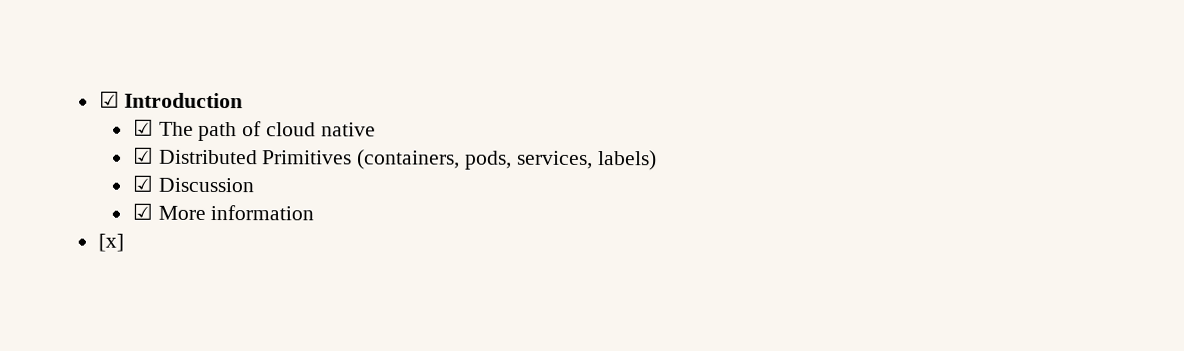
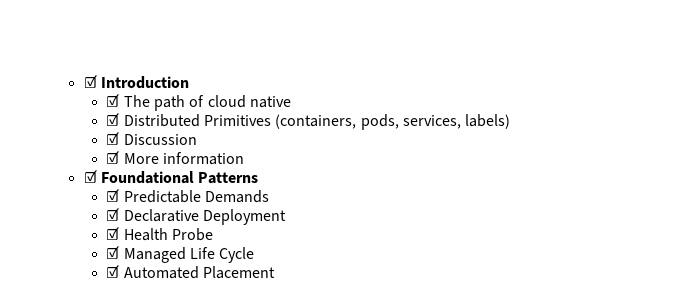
[97,233,124,252] [x] -> [83,170,259,184] [106,189,269,203] [106,208,286,225] [106,227,213,241] [106,246,255,263] [106,265,275,279] ☑ Foundational Patterns // ☑ Predictable Demands // ☑ Declarative Deployment // ☑ Health Probe // ☑ Managed Life Cycle // ☑ Automated Placement

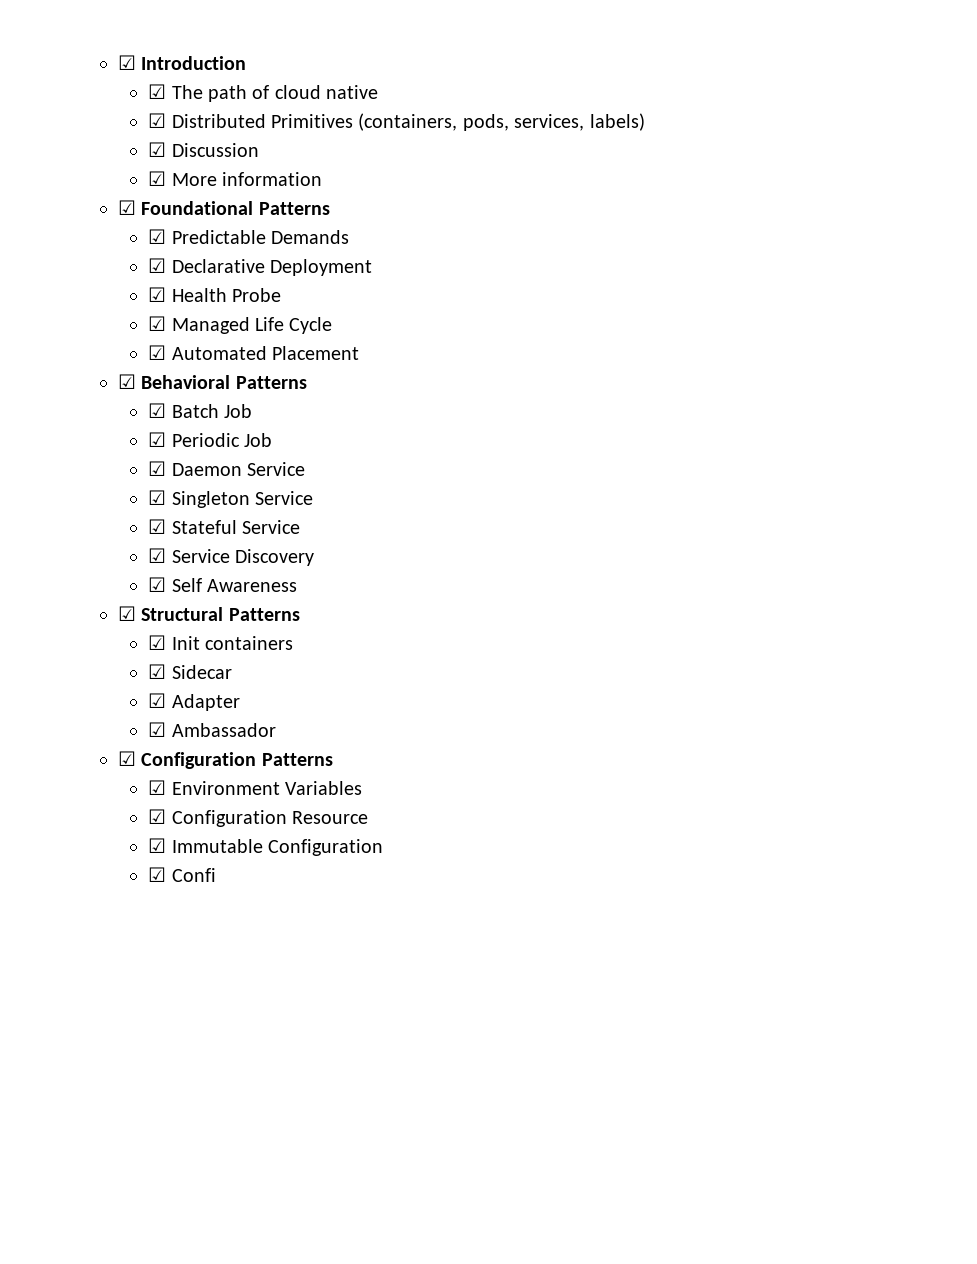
(275, 272) none -> [118,374,307,389] [148,403,252,418] [148,432,272,447] [148,461,305,476] [148,490,313,508] [148,519,300,534] [148,548,314,566] [148,577,297,592] [118,606,300,621] [148,635,293,650] [148,664,232,679] [148,693,240,711] [148,722,276,737] [118,751,333,769] [148,780,362,795] [148,809,368,827] [148,838,383,856] [148,867,216,882] // ☑ Behavioral Patterns // ☑ Batch Job // ☑ Periodic Job // ☑ Daemon Service // ☑ Singleton Service // ☑ Stateful Service // ☑ Service Discovery // ☑ Self Awareness // ☑ Structural Patterns // ☑ Init containers // ☑ Sidecar // ☑ Adapter // ☑ Ambassador // ☑ Configuration Patterns // ☑ Environment Variables // ☑ Configuration Resource // ☑ Immutable Configuration // ☑ Confi

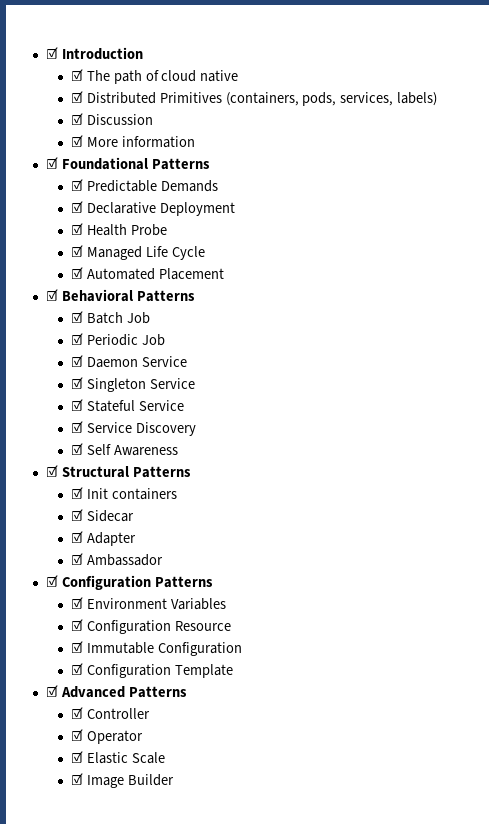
[171,868,216,882] Confi -> [86,664,233,678] [45,685,187,698] [70,707,150,719] [70,729,143,744] [70,751,165,764] [70,773,174,788] Configuration Template // ☑ Advanced Patterns // ☑ Controller // ☑ Operator // ☑ Elastic Scale // ☑ Image Builder

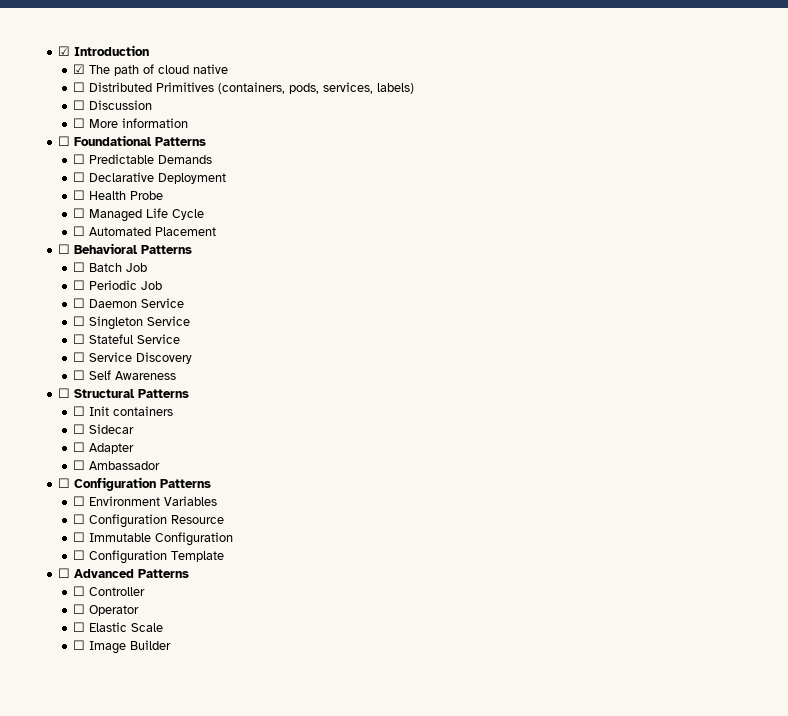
[70,91,83,103] ☑ -> [73,82,86,92] ☐
[70,113,83,125] ☑ -> [73,100,86,110] ☐
[70,135,83,147] ☑ -> [73,118,86,128] ☐
[45,157,58,169] ☑ -> [58,136,71,146] ☐
[70,179,83,191] ☑ -> [73,154,86,164] ☐
[70,201,83,213] ☑ -> [73,172,86,182] ☐
[70,223,83,235] ☑ -> [73,190,86,200] ☐
[70,245,83,257] ☑ -> [73,208,86,218] ☐
[70,267,83,279] ☑ -> [73,226,86,236] ☐
[45,289,58,301] ☑ -> [58,244,71,254] ☐
[70,311,83,323] ☑ -> [73,262,86,272] ☐
[70,333,83,345] ☑ -> [73,280,86,290] ☐
[70,355,83,367] ☑ -> [73,298,86,308] ☐
[70,377,83,389] ☑ -> [73,316,86,326] ☐
[70,399,83,411] ☑ -> [73,334,86,344] ☐
[70,421,83,433] ☑ -> [73,352,86,362] ☐
[70,443,83,455] ☑ -> [73,370,86,380] ☐
[45,465,58,477] ☑ -> [58,388,71,398] ☐
[70,487,83,499] ☑ -> [73,406,86,416] ☐
[70,509,83,521] ☑ -> [73,424,86,434] ☐
[70,531,83,543] ☑ -> [73,442,86,452] ☐
[70,553,83,565] ☑ -> [73,460,86,470] ☐
[45,575,58,587] ☑ -> [58,478,71,488] ☐
[70,597,83,609] ☑ -> [73,496,86,506] ☐
[70,619,83,631] ☑ -> [73,514,86,524] ☐
[70,641,83,653] ☑ -> [73,532,86,542] ☐
[70,663,83,675] ☑ -> [73,550,86,560] ☐
[45,685,58,697] ☑ -> [58,568,71,578] ☐
[70,707,83,719] ☑ -> [73,586,86,596] ☐
[70,729,83,741] ☑ -> [73,604,86,614] ☐
[70,751,83,763] ☑ -> [73,622,86,632] ☐
[70,773,83,785] ☑ -> [73,640,86,650] ☐

